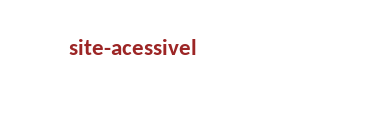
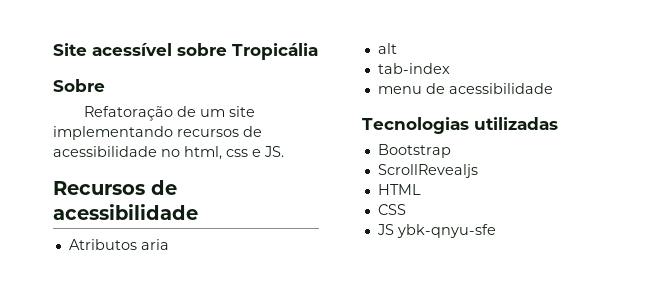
[69,39,197,55] site-acessivel -> [53,43,318,60] [53,79,105,92] [83,106,255,121] [53,126,262,140] [53,146,284,160] [53,180,177,195] [53,204,198,220] [68,239,169,250] [377,43,397,54] [377,63,450,74] [377,83,553,94] [362,117,558,134] [377,144,451,158] [377,164,478,178] [377,184,421,195] [377,204,406,215] [376,224,496,238] Site acessível sobre Tropicália // Sobre // Refatoração de um site implementando recursos de acessibilidade no html, css e JS. // Recursos de acessibilidade // Atributos aria // alt // tab-index // menu de acessibilidade // Tecnologias utilizadas // Bootstrap // ScrollRevealjs // HTML // CSS // JS ybk-qnyu-sfe

